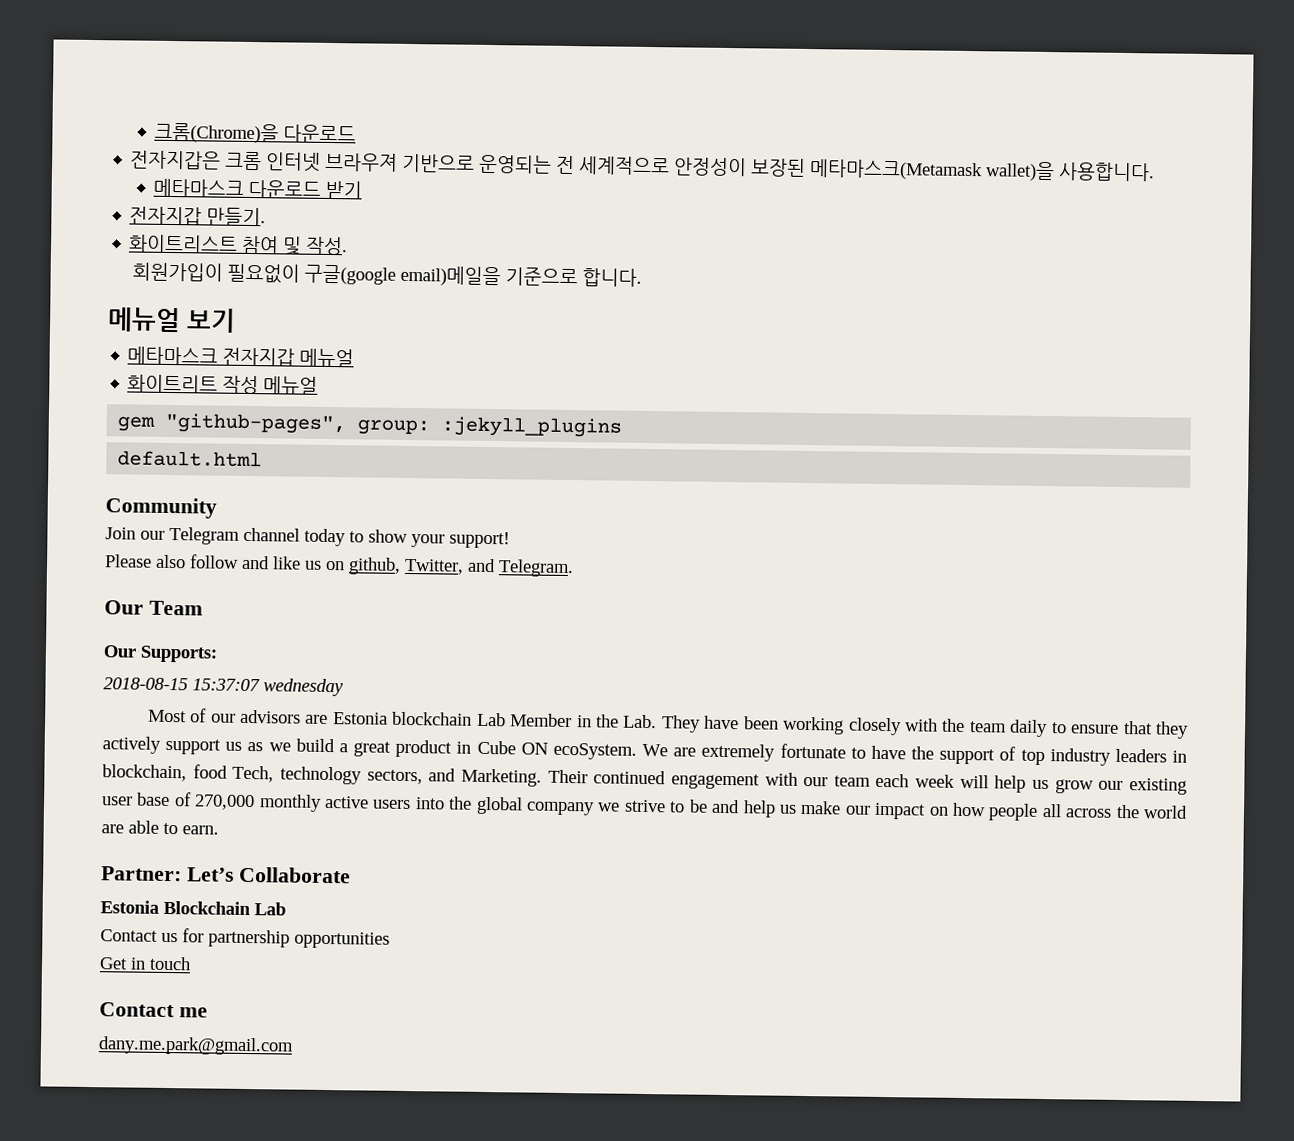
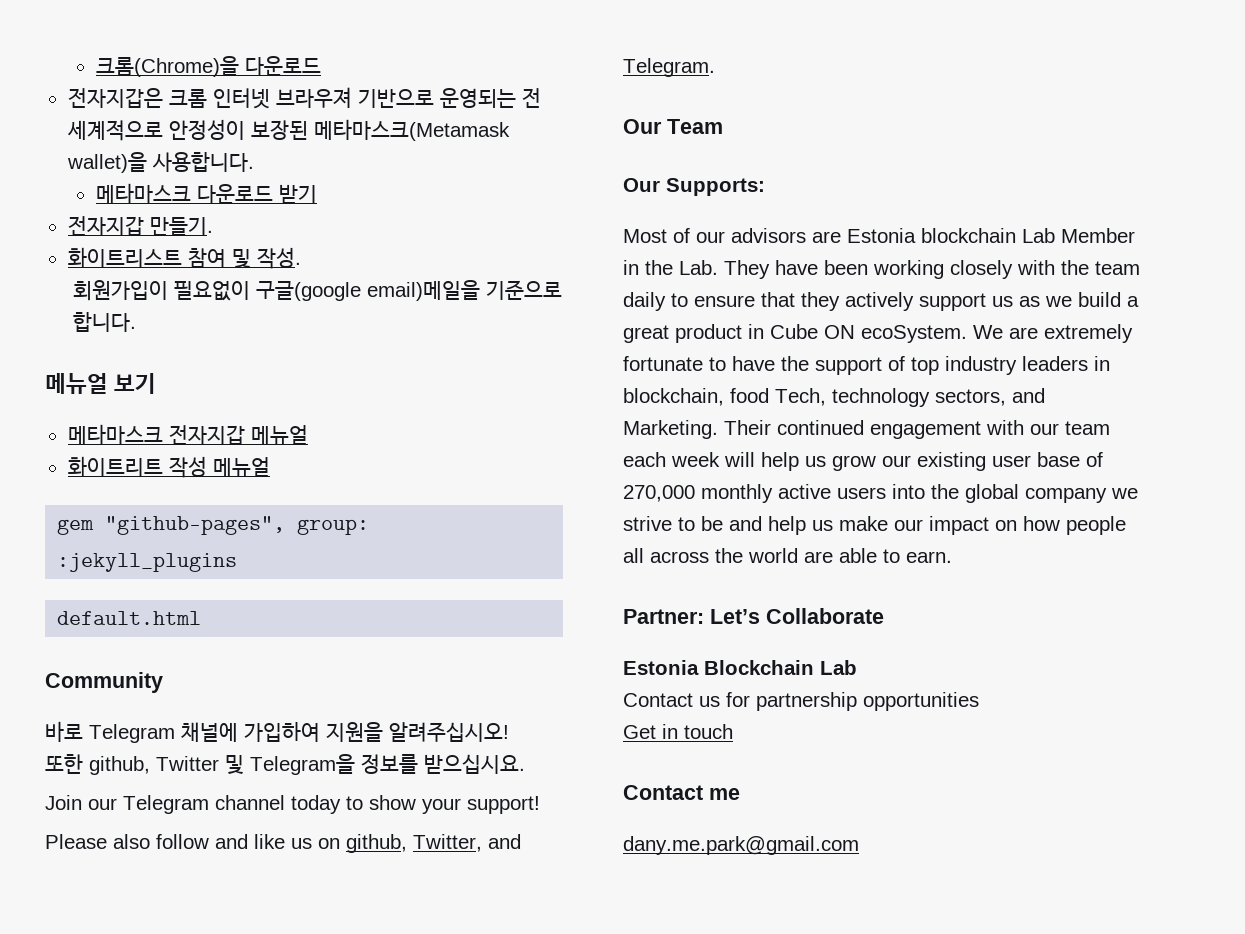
(217, 508) none -> [45,721,509,743] [45,754,525,775] // 바로 Telegram 채널에 가입하여 지원을 알려주십시오! // 또한 github, Twitter 및 Telegram을 정보를 받으십시요.
[103,677,344,697] // 2018-08-15 15:37:07 wednesday -> (765, 187) none

